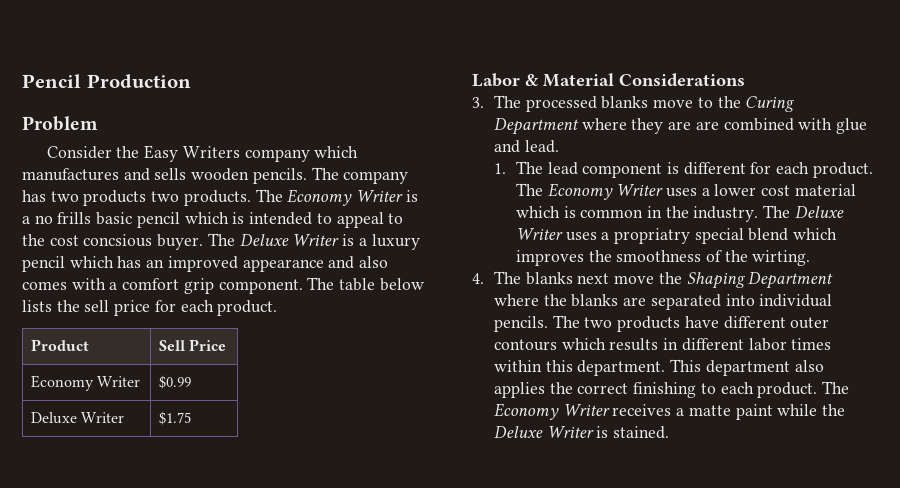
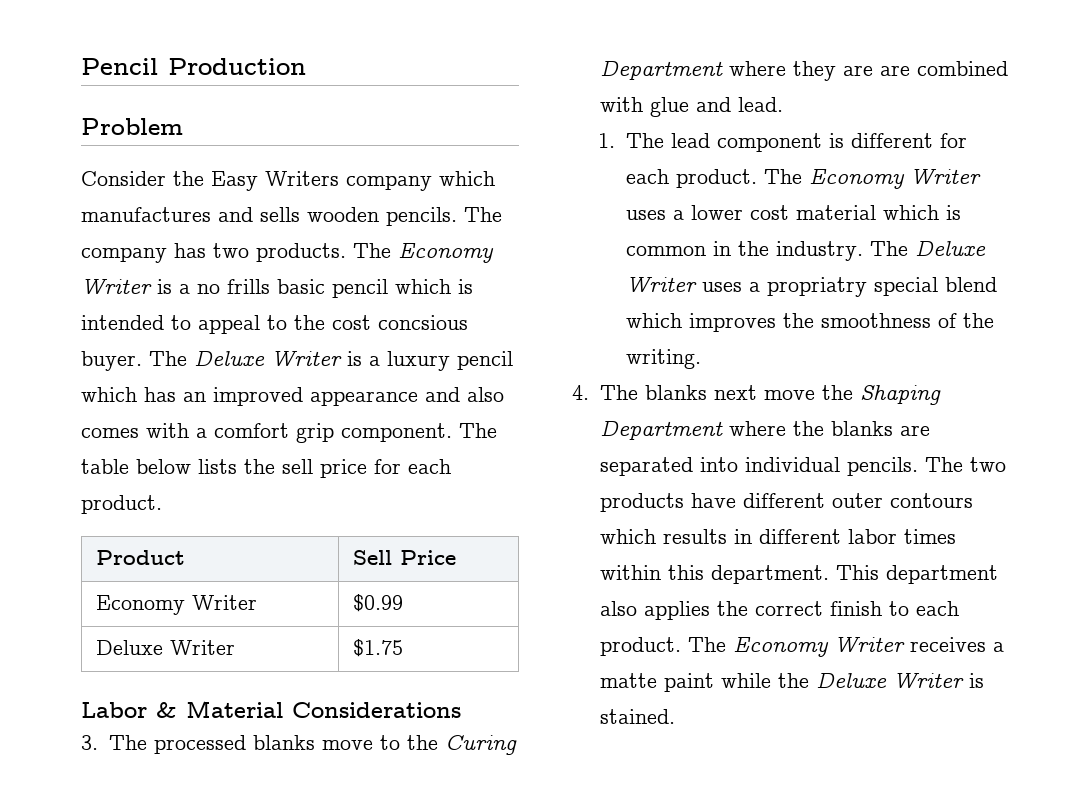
[83,190,180,206] products two -> (249, 250) none
[752,250,811,266] wirting. -> [626,349,702,369] writing.
[633,382,697,398] finishing -> [829,601,882,616] finish

